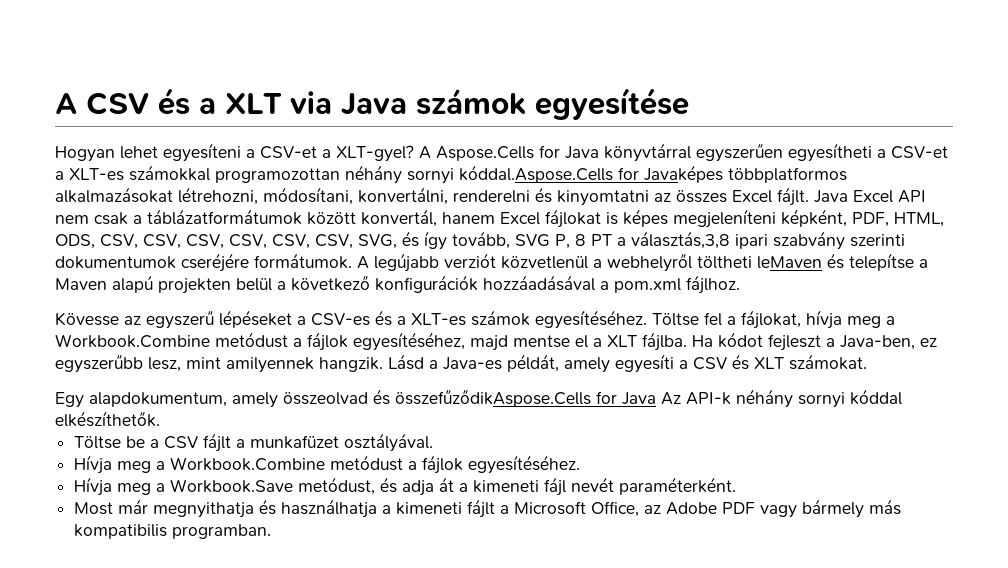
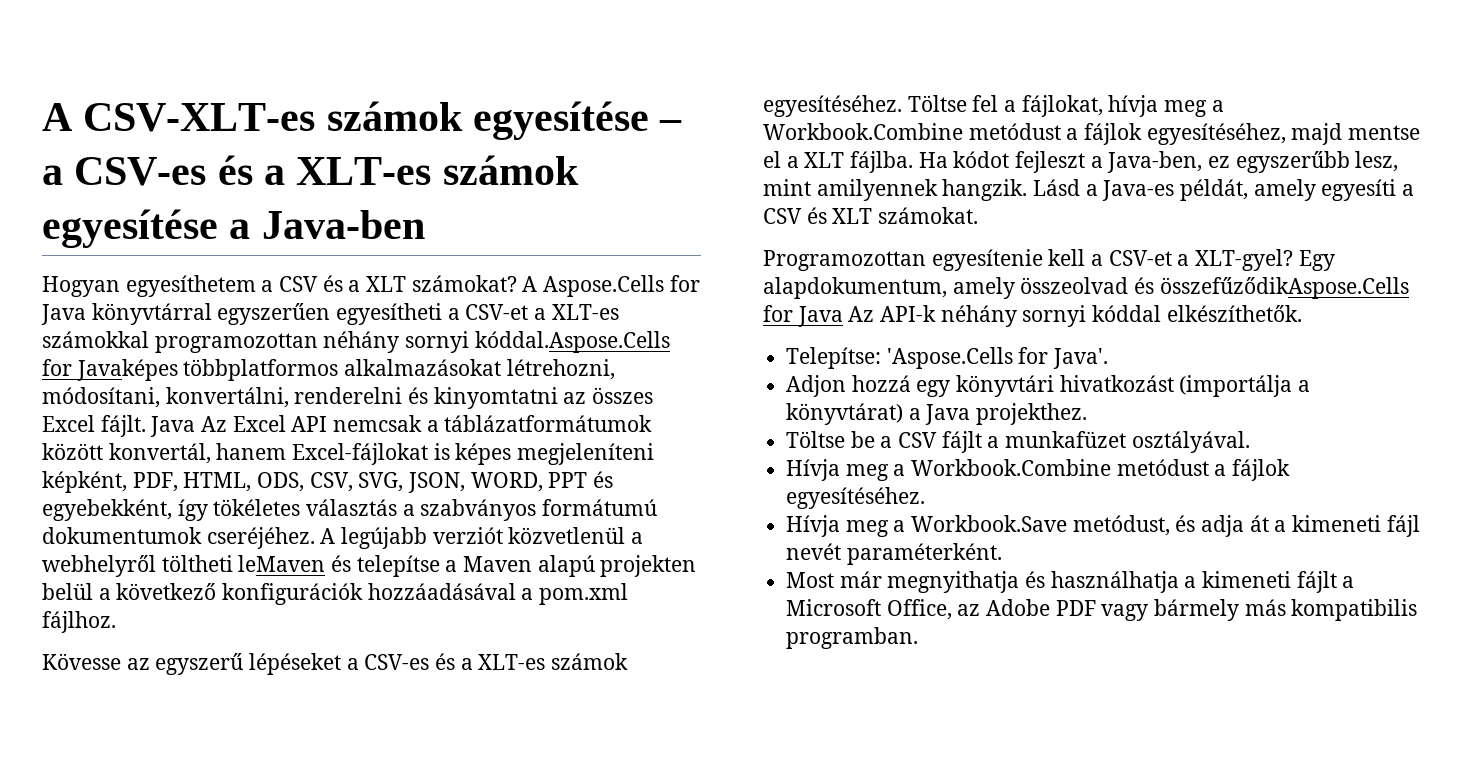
[55,87,689,120] [55,143,414,162] A CSV és a XLT via Java számok egyesítése // Hogyan lehet egyesíteni a CSV-et a XLT-gyel? -> [42,101,683,140] [42,155,579,186] [42,209,425,248] [42,275,517,297] A CSV-XLT-es számok egyesítése – a CSV-es és a XLT-es számok egyesítése a Java-ben // Hogyan egyesíthetem a CSV és a XLT számokat?
(848, 196) none -> [201,416,228,432] Az
[55,212,128,225] nem csak -> [333,415,423,432] nemcsak
[500,209,601,228] Excel fájlokat -> [292,443,429,465] Excel-fájlokat
[143,231,905,250] [55,253,352,272] CSV, CSV, CSV, CSV, CSV, SVG, és így tovább, SVG P, 8 PT a választás,3,8 ipari szabvány szerinti dokumentumok cseréjére formátumok. -> [358,471,614,493] [42,499,658,521] [42,527,315,549] SVG, JSON, WORD, PPT és egyebekként, így tökéletes választás a szabványos formátumú dokumentumok cseréjéhez.
(867, 362) none -> [763,249,1294,271] Programozottan egyesítenie kell a CSV-et a XLT-gyel?
(160, 419) none -> [786,347,1109,369] [786,375,1311,397] [786,403,1088,425] // Telepítse: 'Aspose.Cells for Java'. // Adjon hozzá egy könyvtári hivatkozást (importálja a könyvtárat) a Java projekthez.

